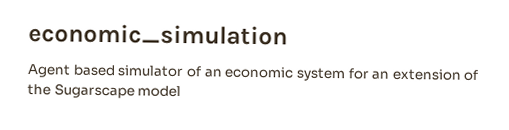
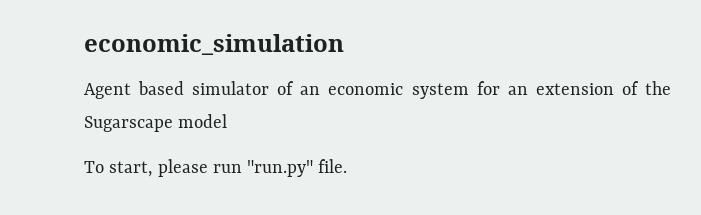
(182, 91) none -> [84,159,348,177] // To start, please run "run.py" file.

